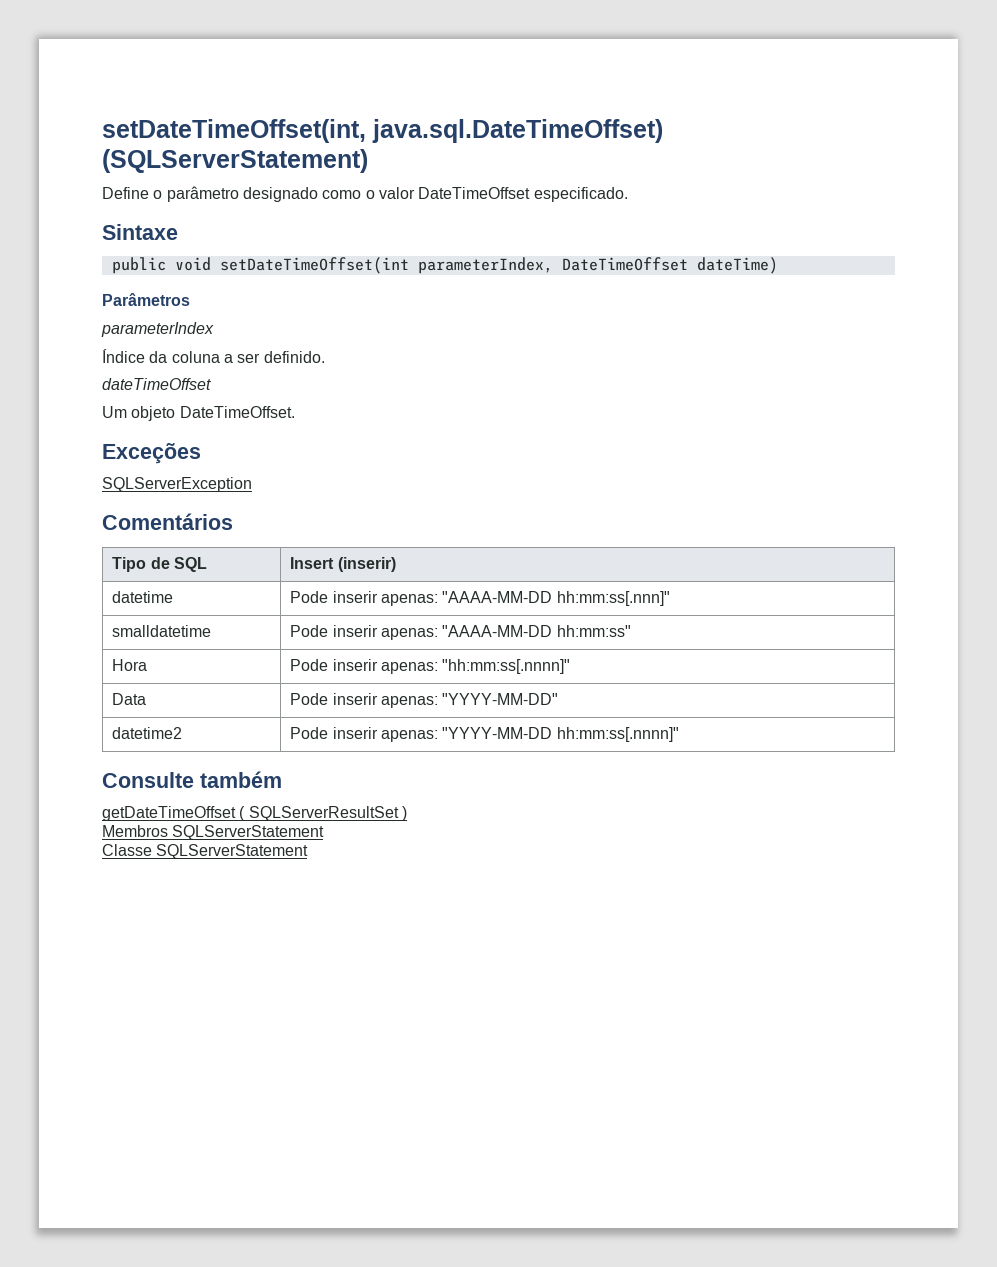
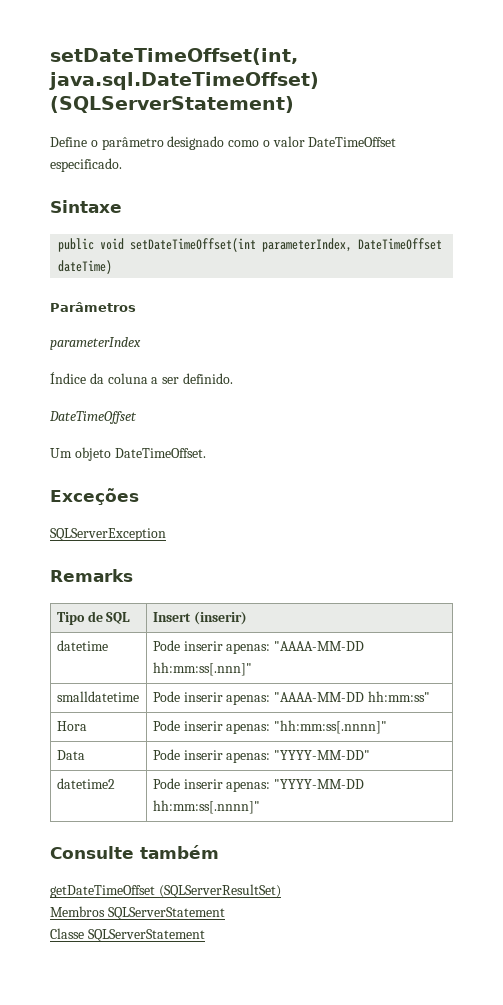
[102,378,211,390] dateTimeOffset -> [49,411,137,424] DateTimeOffset
[102,513,233,530] Comentários -> [50,569,133,582] Remarks
[239,806,407,821] ( SQLServerResultSet ) -> [158,884,281,898] (SQLServerResultSet)

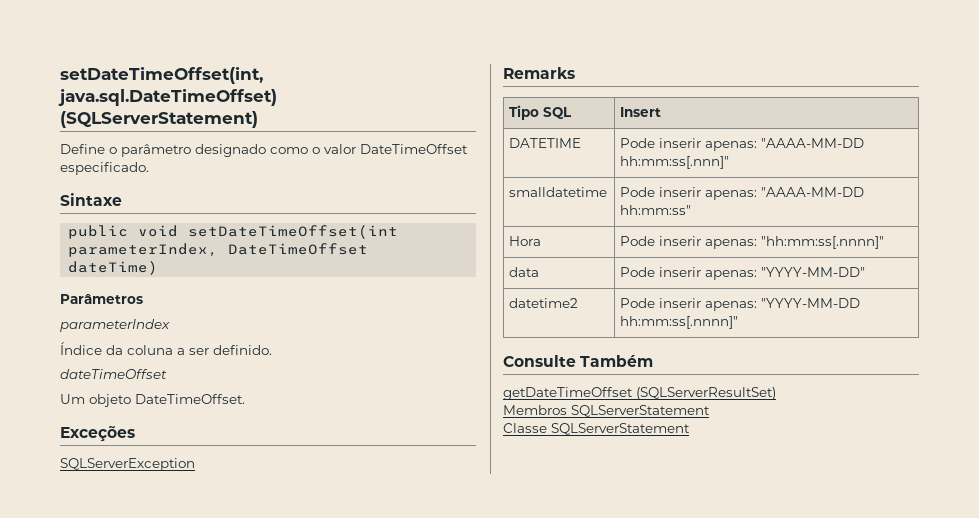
[49,411,137,424] DateTimeOffset -> [60,369,167,379] dateTimeOffset
[87,611,103,622] de -> (540, 112) none
[193,611,247,625] [56,640,108,651] (inserir) // datetime -> [509,138,582,148] // DATETIME
[56,750,85,760] Data -> [509,267,540,277] data
[140,845,219,859] também -> [580,355,654,367] Também

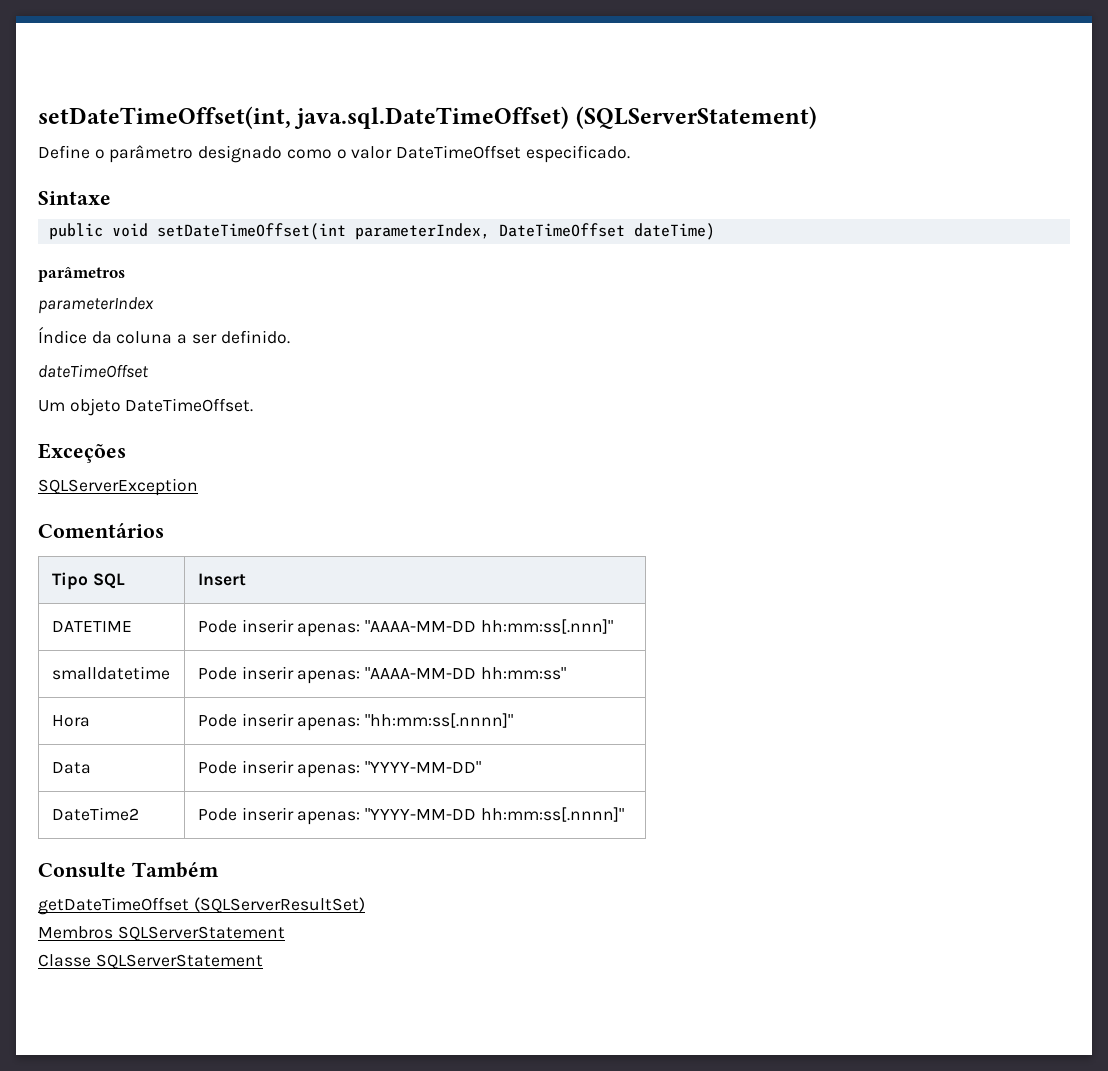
[60,294,143,304] Parâmetros -> [38,267,125,282] parâmetros
[503,67,575,79] Remarks -> [38,523,164,538] Comentários
[509,267,540,277] data -> [51,762,91,774] Data
[509,298,579,308] datetime2 -> [51,807,139,821] DateTime2

